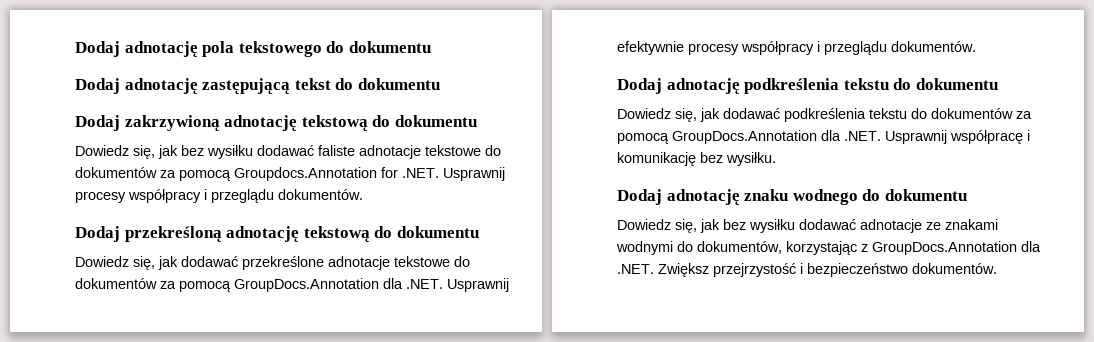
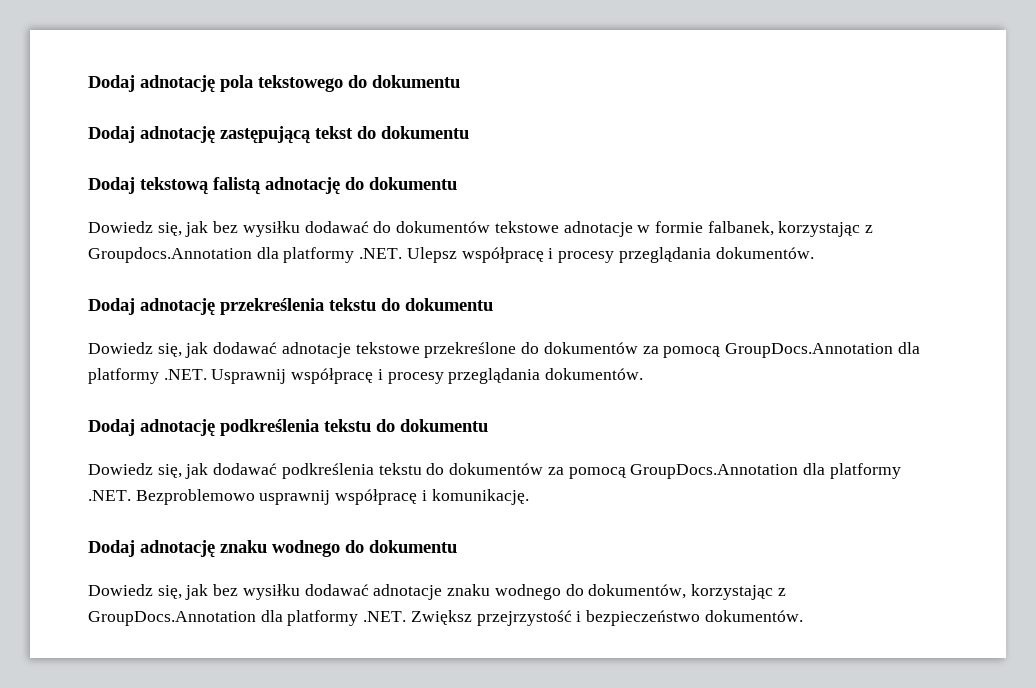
[124,115,477,131] [75,145,501,159] [75,167,505,181] [75,189,363,203] [75,226,479,242] [75,256,470,270] [75,278,509,292] [617,41,887,55] zakrzywioną adnotację tekstową do dokumentu // Dowiedz się, jak bez wysiłku dodawać faliste adnotacje tekstowe do dokumentów za pomocą Groupdocs.Annotation for .NET. Usprawnij procesy współpracy i przeglądu dokumentów. // Dodaj przekreśloną adnotację tekstową do dokumentu // Dowiedz się, jak dodawać przekreślone adnotacje tekstowe do dokumentów za pomocą GroupDocs.Annotation dla .NET. Usprawnij efektywnie procesy współpracy i przeglądu -> [140,177,457,195] [88,221,874,237] [88,247,814,263] [88,298,493,316] [88,342,920,358] [88,368,541,384] tekstową falistą adnotację do dokumentu // Dowiedz się, jak bez wysiłku dodawać do dokumentów tekstowe adnotacje w formie falbanek, korzystając z Groupdocs.Annotation dla platformy .NET. Ulepsz współpracę i procesy przeglądania dokumentów. // Dodaj adnotację przekreślenia tekstu do dokumentu // Dowiedz się, jak dodawać adnotacje tekstowe przekreślone do dokumentów za pomocą GroupDocs.Annotation dla platformy .NET. Usprawnij współpracę i procesy przeglądania
[844,130,1030,144] [617,152,776,166] .NET. Usprawnij współpracę i komunikację bez wysiłku. -> [829,463,901,479] [88,489,529,505] platformy .NET. Bezproblemowo usprawnij współpracę i komunikację.
[926,219,998,230] [616,241,673,255] ze znakami wodnymi -> [447,584,561,600] znaku wodnego
(1041, 246) none -> [287,610,359,626] platformy

